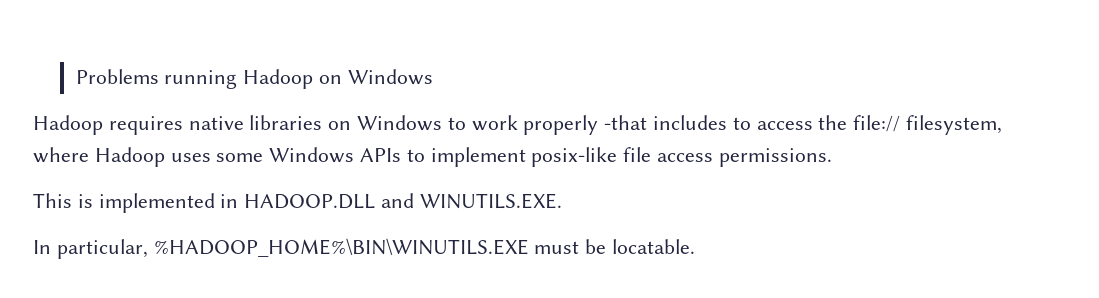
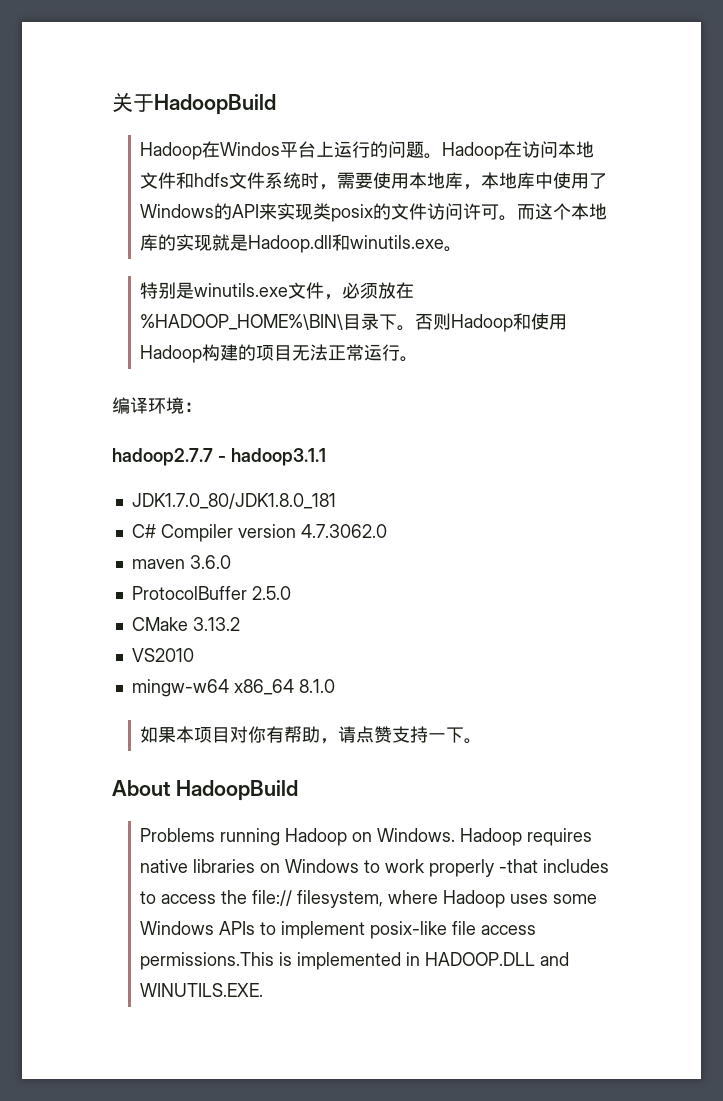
(75, 76) none -> [112,92,276,115] [140,141,595,160] [140,172,608,190] [140,203,608,222] [140,234,463,253] [140,282,415,300] [140,313,568,332] [140,344,419,363] [112,397,202,414] [112,448,326,466] [131,493,336,509] [131,524,387,542] [131,555,231,569] [131,586,291,600] [131,617,240,631] [131,648,194,662] [131,679,335,697] [140,726,483,744] [112,780,298,801] 关于HadoopBuild // Hadoop在Windos平台上运行的问题。Hadoop在访问本地文件和hdfs文件系统时，需要使用本地库，本地库中使用了Windows的API来实现类posix的文件访问许可。而这个本地库的实现就是Hadoop.dll和winutils.exe。 // 特别是winutils.exe文件，必须放在%HADOOP_HOME%\BIN\目录下。否则Hadoop和使用Hadoop构建的项目无法正常运行。 // 编译环境： // hadoop2.7.7 - hadoop3.1.1 // JDK1.7.0_80/JDK1.8.0_181 // C# Compiler version 4.7.3062.0 // maven 3.6.0 // ProtocolBuffer 2.5.0 // CMake 3.13.2 // VS2010 // mingw-w64 x86_64 8.1.0 // 如果本项目对你有帮助，请点赞支持一下。 // About HadoopBuild //
[347,69,433,85] Windows // -> [377,828,456,842] Windows.
[718,148,832,167] [33,193,72,208] permissions. // This -> [140,952,275,970] permissions.This
[33,238,696,259] // In particular, %HADOOP_HOME%\BIN\WINUTILS.EXE must be locatable. -> (264, 990) none

